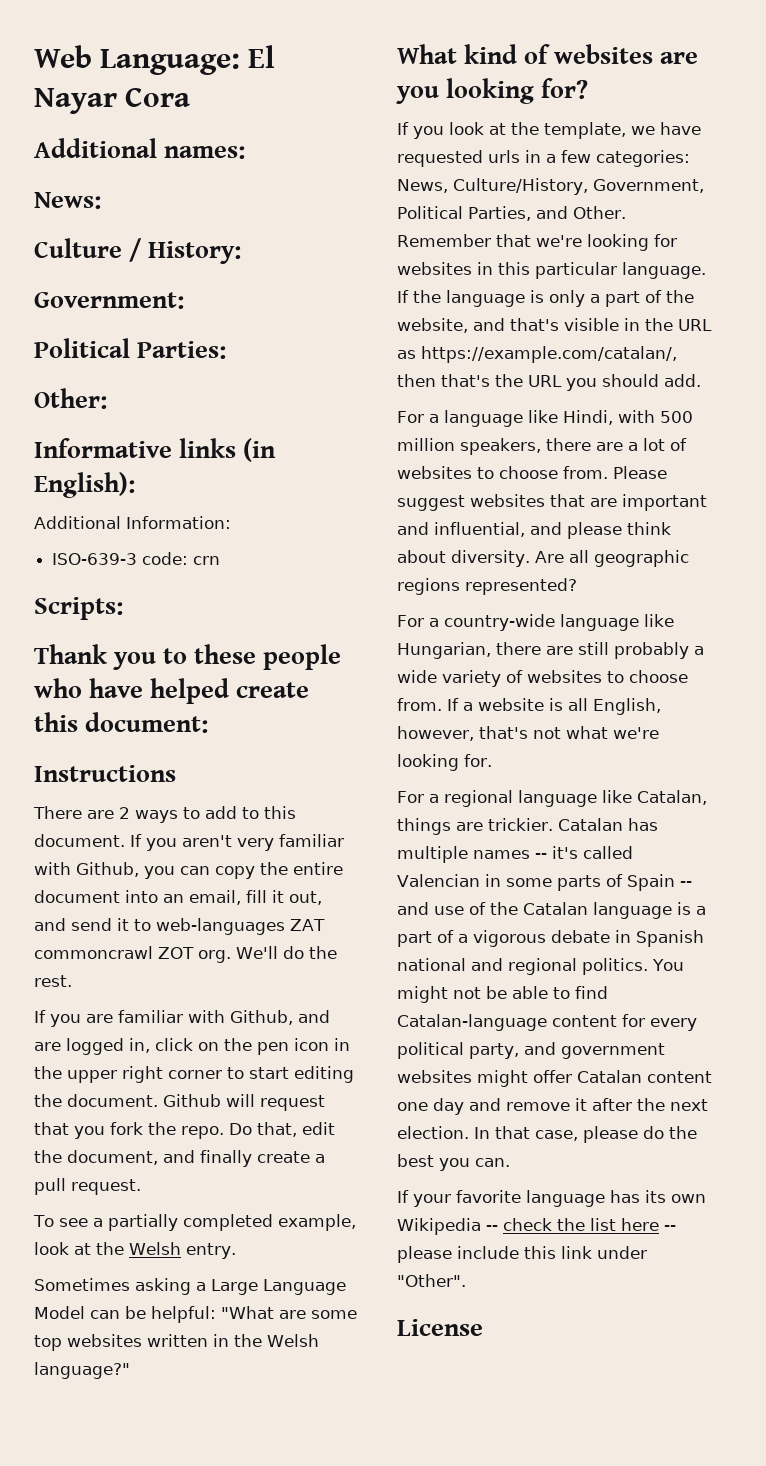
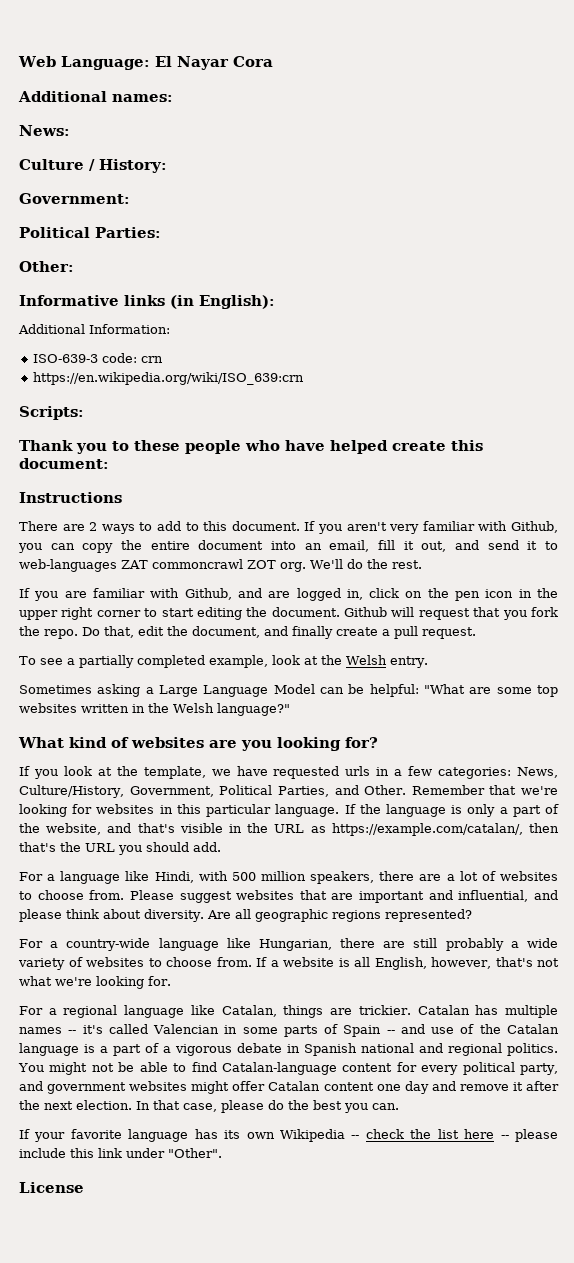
(221, 560) none -> [33,372,305,385] // https://en.wikipedia.org/wiki/ISO_639:crn

